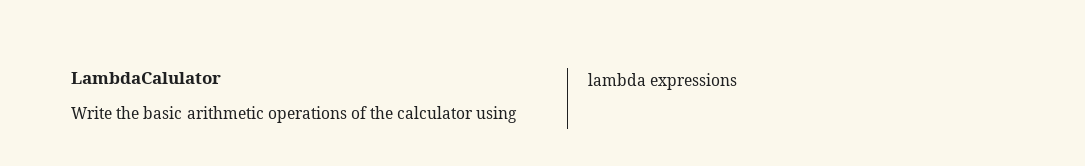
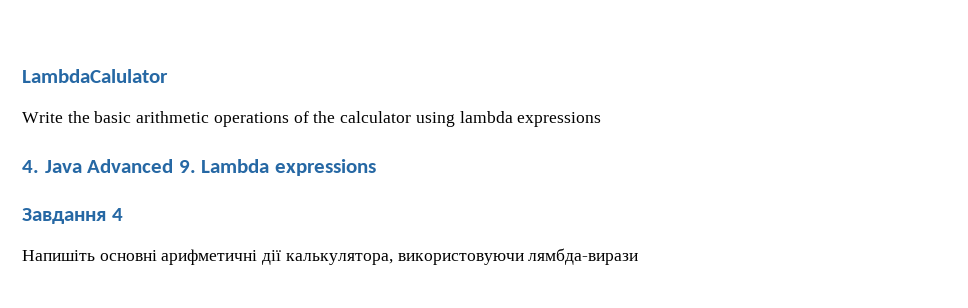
(738, 81) none -> [22,159,376,176] [22,208,123,224] [22,248,639,265] // 4. Java Advanced 9. Lambda expressions // Завдання 4 // Напишіть основні арифметичні дії калькулятора, використовуючи лямбда-вирази

